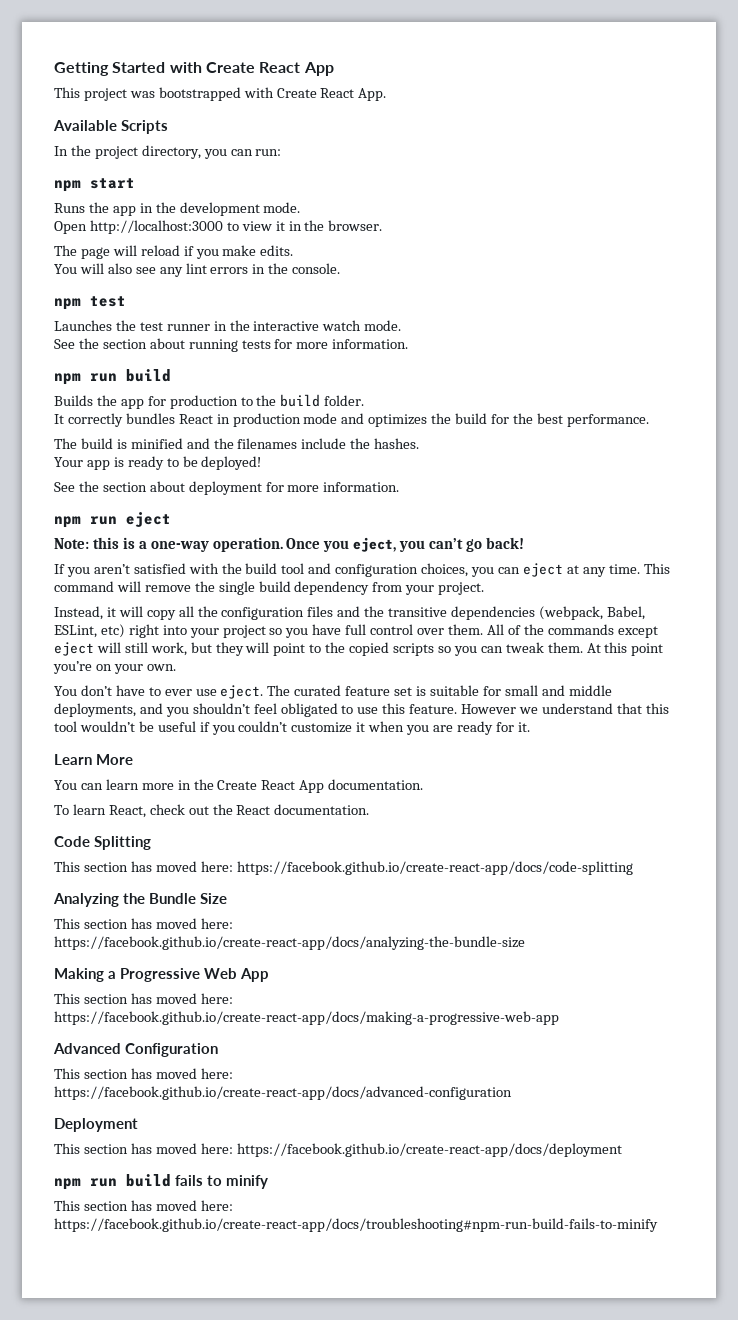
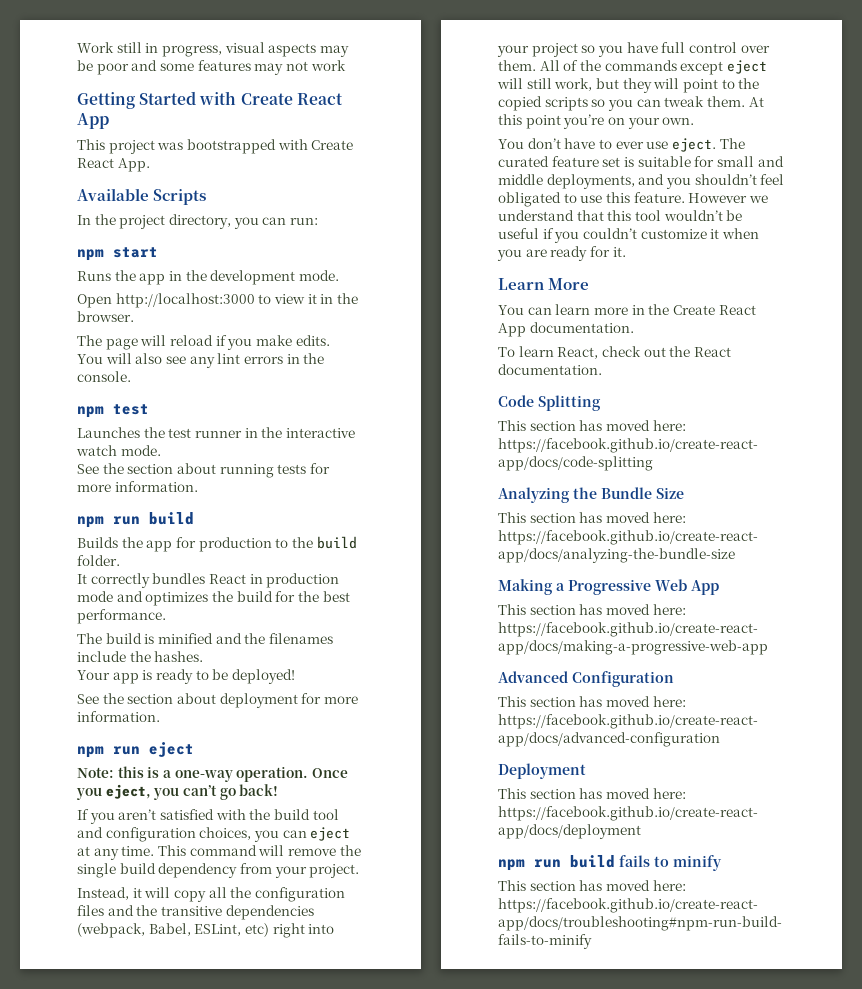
(54, 69) none -> [77,42,349,57] [77,60,346,75] Work still in progress, visual aspects may be poor and some features may not work //

